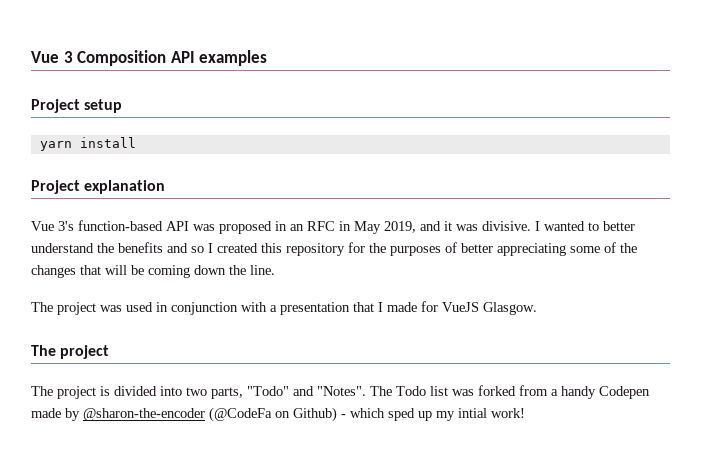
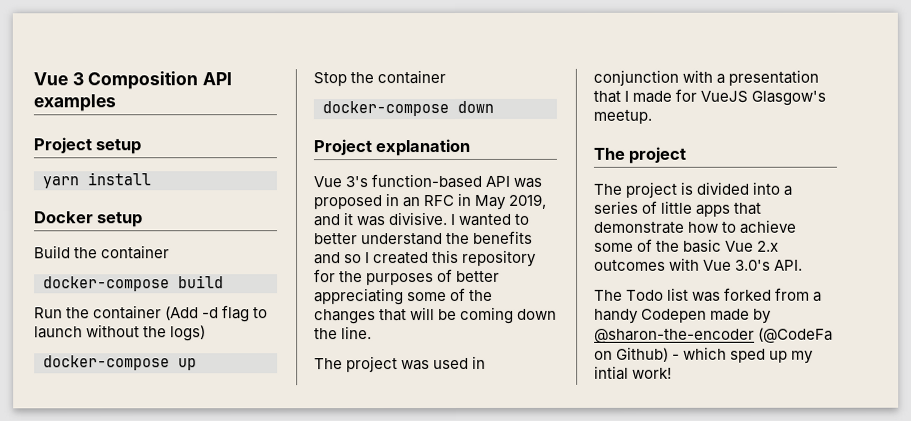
(136, 142) none -> [34,211,144,228] [34,245,171,260] [43,275,224,292] [34,305,269,323] [34,324,207,342] [43,355,197,371] [313,70,447,87] [322,100,494,117] // Docker setup // Build the container // docker-compose build // Run the container (Add -d flag to launch without the logs) // docker-compose up // Stop the container // docker-compose down
[483,302,537,315] Glasgow. -> [751,90,827,106] [593,109,652,124] Glasgow's meetup.
[186,386,366,399] two parts, "Todo" and "Notes". -> [783,185,793,196] [593,200,763,217] [594,219,798,234] [594,238,780,253] [594,257,804,271] a series of little apps that demonstrate how to achieve some of the basic Vue 2.x outcomes with Vue 3.0's API. //

